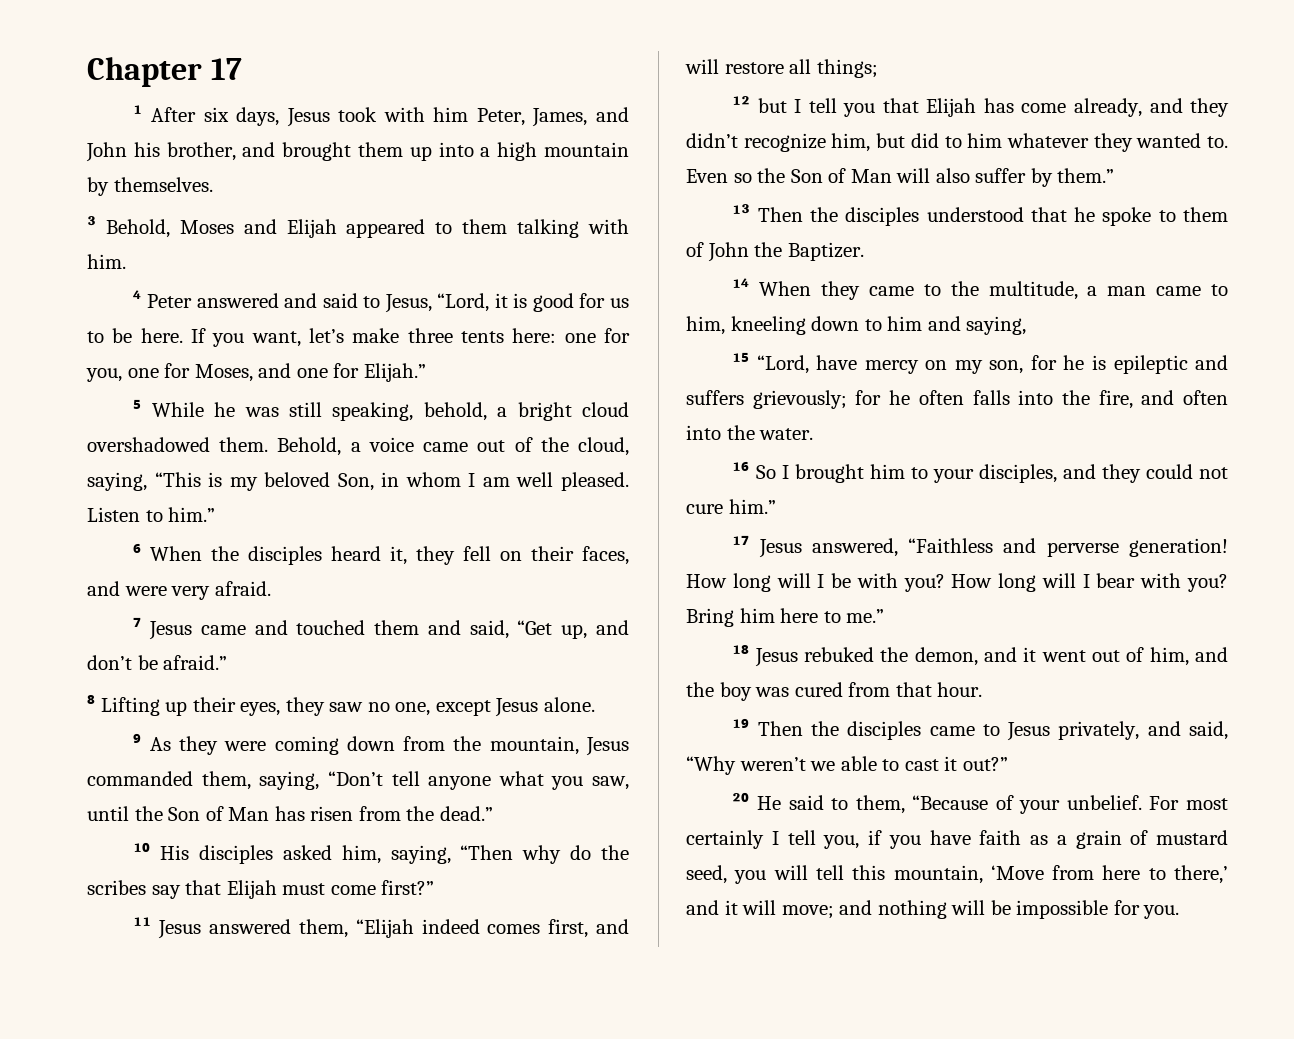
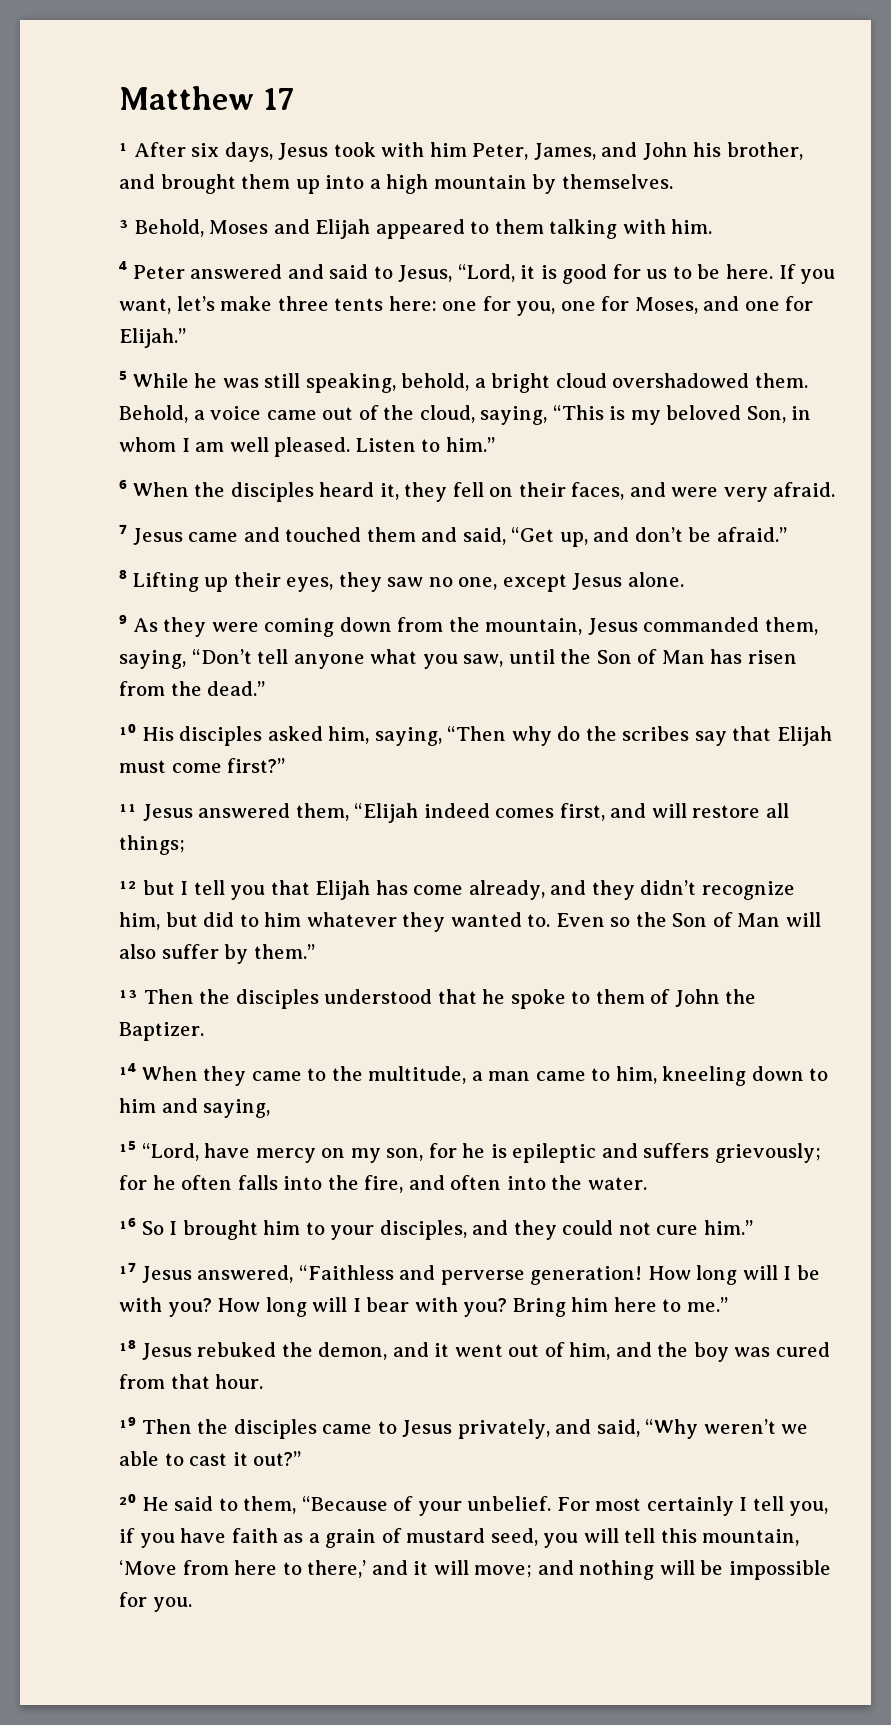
[87,57,202,87] Chapter -> [119,86,254,110] Matthew

